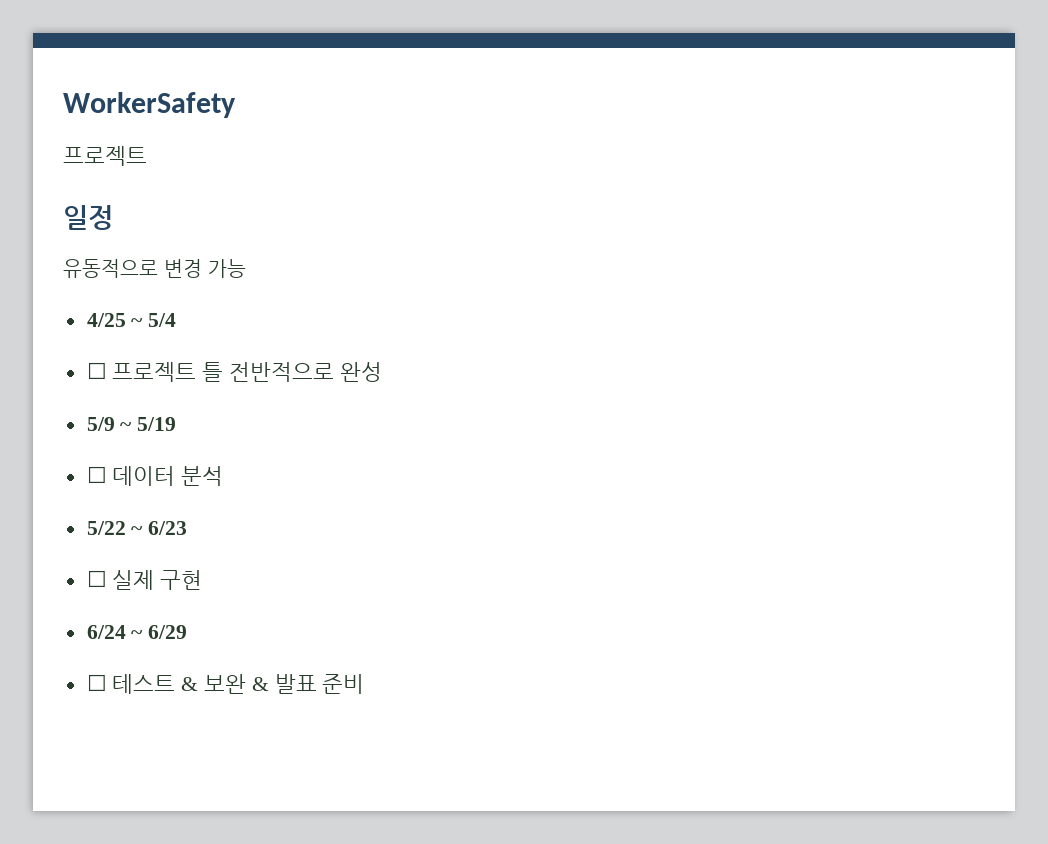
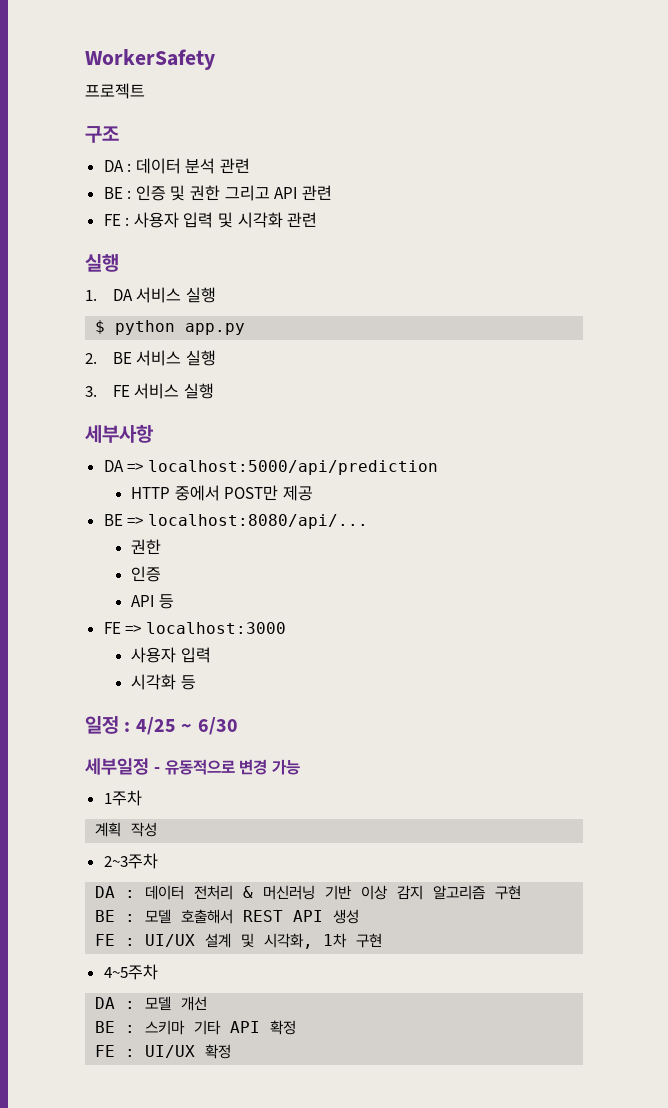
[63,205,113,230] [63,259,246,278] [86,313,177,327] [86,362,382,382] [86,417,177,431] [86,466,224,486] [86,521,188,535] [86,570,203,590] [86,625,188,639] [86,674,365,694] 일정 // 유동적으로 변경 가능 // 4/25 ~ 5/4 // ☐ 프로젝트 틀 전반적으로 완성 // 5/9 ~ 5/19 // ☐ 데이터 분석 // 5/22 ~ 6/23 // ☐ 실제 구현 // 6/24 ~ 6/29 // ☐ 테스트 & 보완 & 발표 준비 -> [85,126,119,143] [103,158,251,174] [103,185,332,201] [103,212,318,228] [85,254,119,272] [85,287,216,303] [95,320,246,335] [85,350,216,366] [85,383,214,399] [85,424,154,443] [103,460,438,475] [131,485,313,501] [103,514,368,529] [131,539,162,555] [131,566,162,582] [131,594,174,609] [103,622,286,634] [131,647,211,663] [131,674,196,690] [85,716,238,735] [85,758,300,775] [103,790,142,806] [95,822,158,837] [103,853,158,869] [95,885,522,900] [95,909,360,924] [95,933,383,949] [103,964,158,980] [95,996,208,1011] [95,1020,297,1035] [95,1044,232,1059] 구조 // DA : 데이터 분석 관련 // BE : 인증 및 권한 그리고 API 관련 // FE : 사용자 입력 및 시각화 관련 // 실행 // 1. DA 서비스 실행 // $ python app.py // 2. BE 서비스 실행 // 3. FE 서비스 실행 // 세부사항 // DA => localhost:5000/api/prediction // HTTP 중에서 POST만 제공 // BE => localhost:8080/api/... // 권한 // 인증 // API 등 // FE => localhost:3000 // 사용자 입력 // 시각화 등 // 일정 : 4/25 ~ 6/30 // 세부일정 - 유동적으로 변경 가능 // 1주차 // 계획 작성 // 2~3주차 // DA : 데이터 전처리 & 머신러닝 기반 이상 감지 알고리즘 구현 // BE : 모델 호출해서 REST API 생성 // FE : UI/UX 설계 및 시각화, 1차 구현 // 4~5주차 // DA : 모델 개선 // BE : 스키마 기타 API 확정 // FE : UI/UX 확정

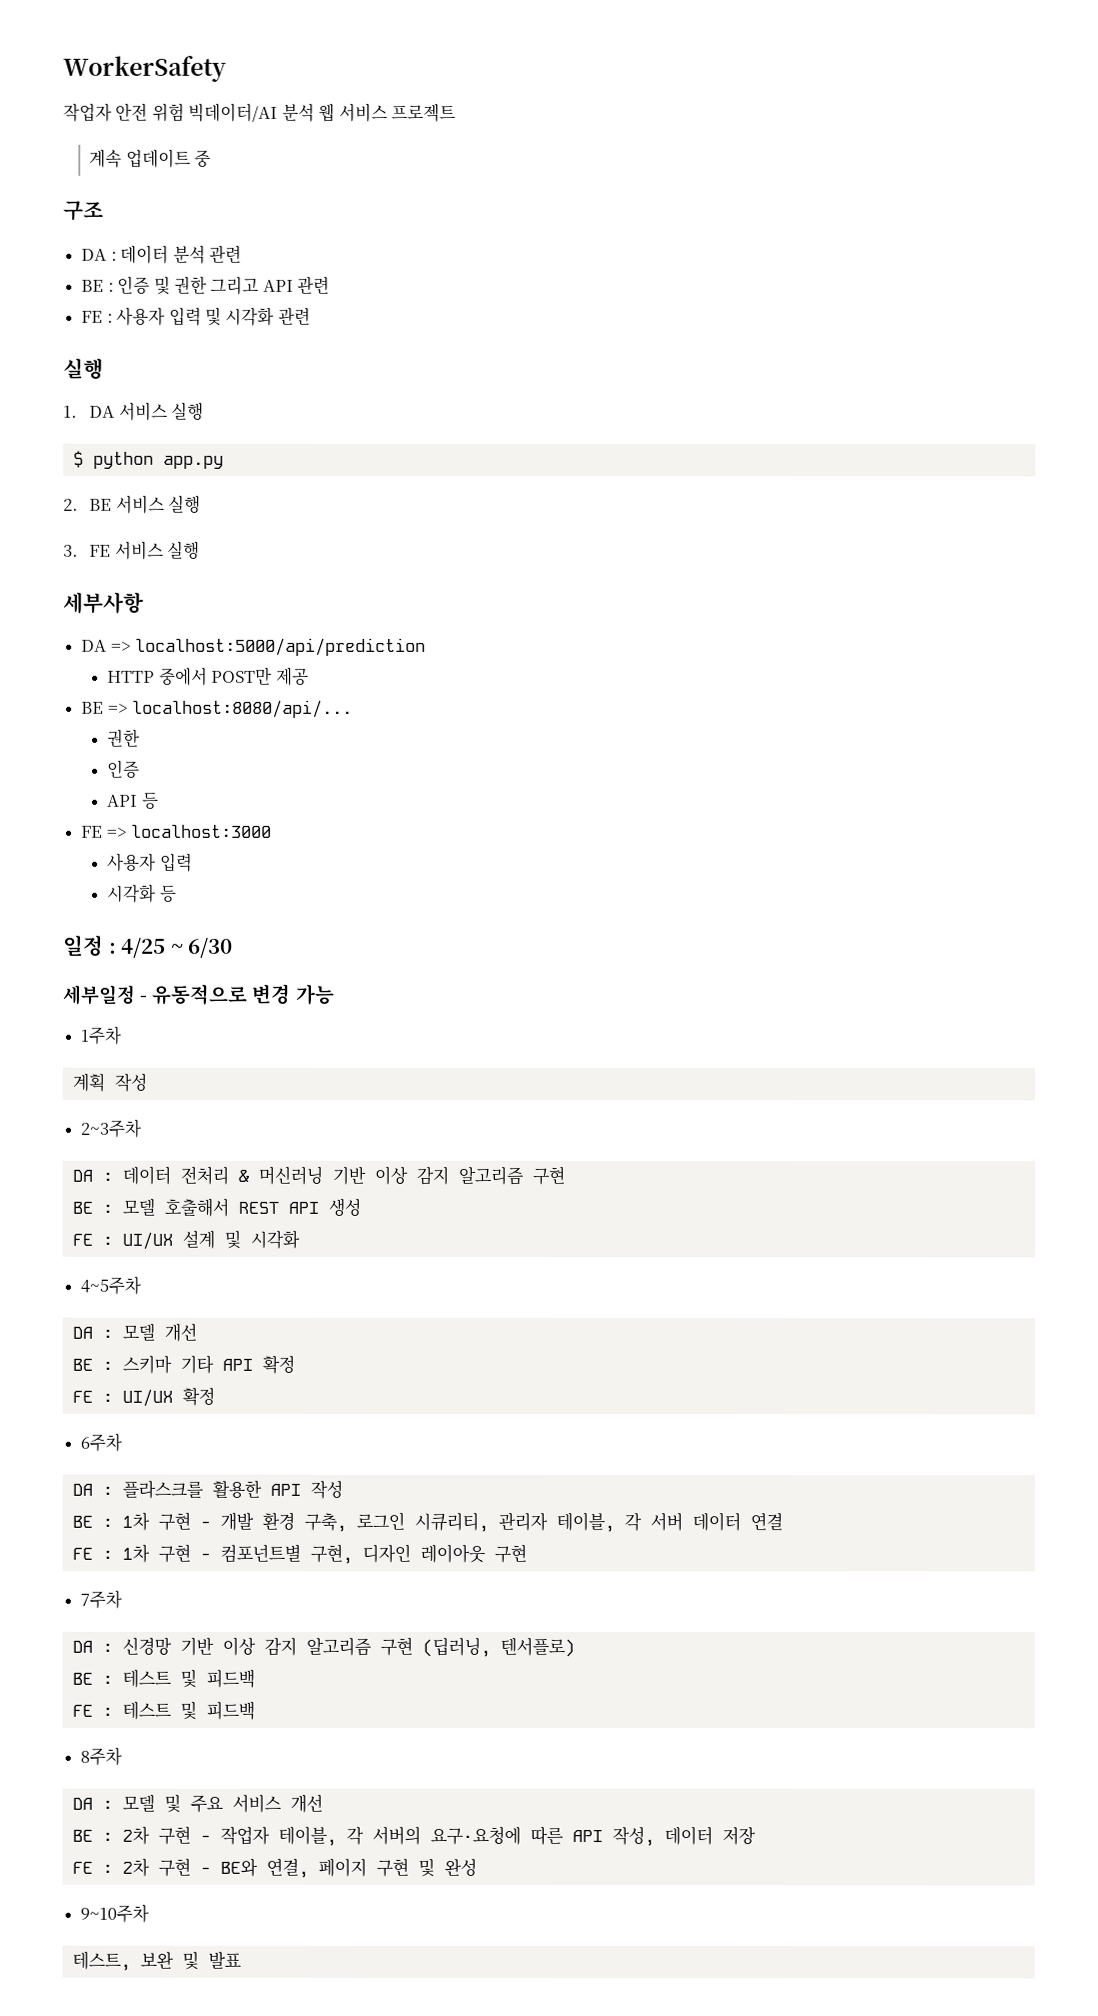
[85,83,145,99] 프로젝트 -> [63,102,457,122] [89,148,212,168] 작업자 안전 위험 빅데이터/AI 분석 웹 서비스 프로젝트 // 계속 업데이트 중
[264,933,383,949] 시각화, 1차 구현 -> [249,1229,300,1249] 시각화
(232, 1051) none -> [80,1432,123,1452] [71,1479,343,1499] [71,1511,783,1533] [71,1543,527,1564] [80,1589,123,1609] [71,1636,575,1658] [71,1668,255,1688] [71,1700,255,1720] [80,1746,123,1766] [71,1793,323,1813] [71,1825,756,1847] [71,1857,477,1878] [80,1903,150,1923] [71,1950,242,1971] // 6주차 // DA : 플라스크를 활용한 API 작성 // BE : 1차 구현 - 개발 환경 구축, 로그인 시큐리티, 관리자 테이블, 각 서버 데이터 연결 // FE : 1차 구현 - 컴포넌트별 구현, 디자인 레이아웃 구현 // 7주차 // DA : 신경망 기반 이상 감지 알고리즘 구현 (딥러닝, 텐서플로) // BE : 테스트 및 피드백 // FE : 테스트 및 피드백 // 8주차 // DA : 모델 및 주요 서비스 개선 // BE : 2차 구현 - 작업자 테이블, 각 서버의 요구·요청에 따른 API 작성, 데이터 저장 // FE : 2차 구현 - BE와 연결, 페이지 구현 및 완성 // 9~10주차 // 테스트, 보완 및 발표

